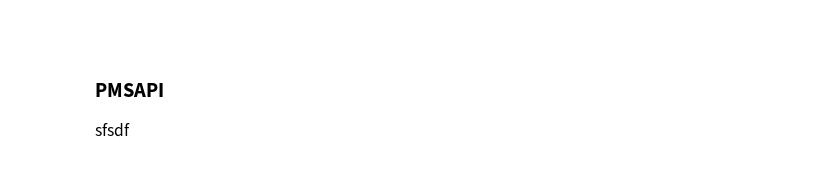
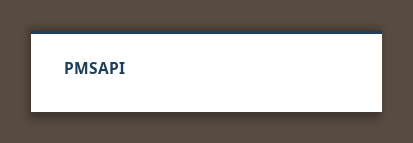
[95,123,130,137] // sfsdf -> (125, 68) none

